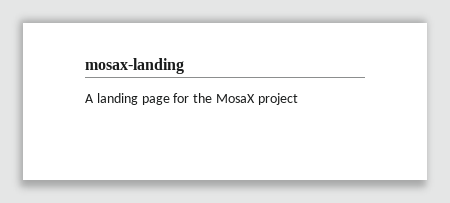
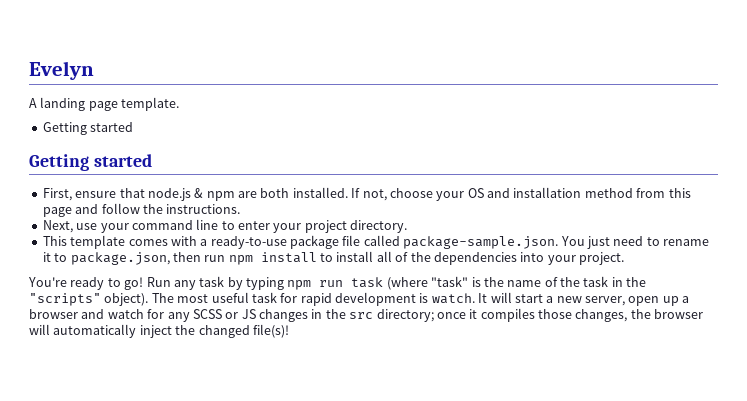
[85,58,184,74] mosax-landing -> [29,61,94,80] Evelyn
[173,93,298,105] for the MosaX project -> [121,97,180,111] [42,122,134,135] [29,154,152,171] [42,187,691,201] [42,203,241,217] [42,219,408,233] [42,235,709,249] [42,251,624,265] [28,276,647,290] [29,292,690,306] [29,308,704,322] [29,324,289,338] template. // Getting started // Getting started // First, ensure that node.js & npm are both installed. If not, choose your OS and installation method from this page and follow the instructions. // Next, use your command line to enter your project directory. // This template comes with a ready-to-use package file called package-sample.json. You just need to rename it to package.json, then run npm install to install all of the dependencies into your project. // You're ready to go! Run any task by typing npm run task (where "task" is the name of the task in the "scripts" object). The most useful task for rapid development is watch. It will start a new server, open up a browser and watch for any SCSS or JS changes in the src directory; once it compiles those changes, the browser will automatically inject the changed file(s)!

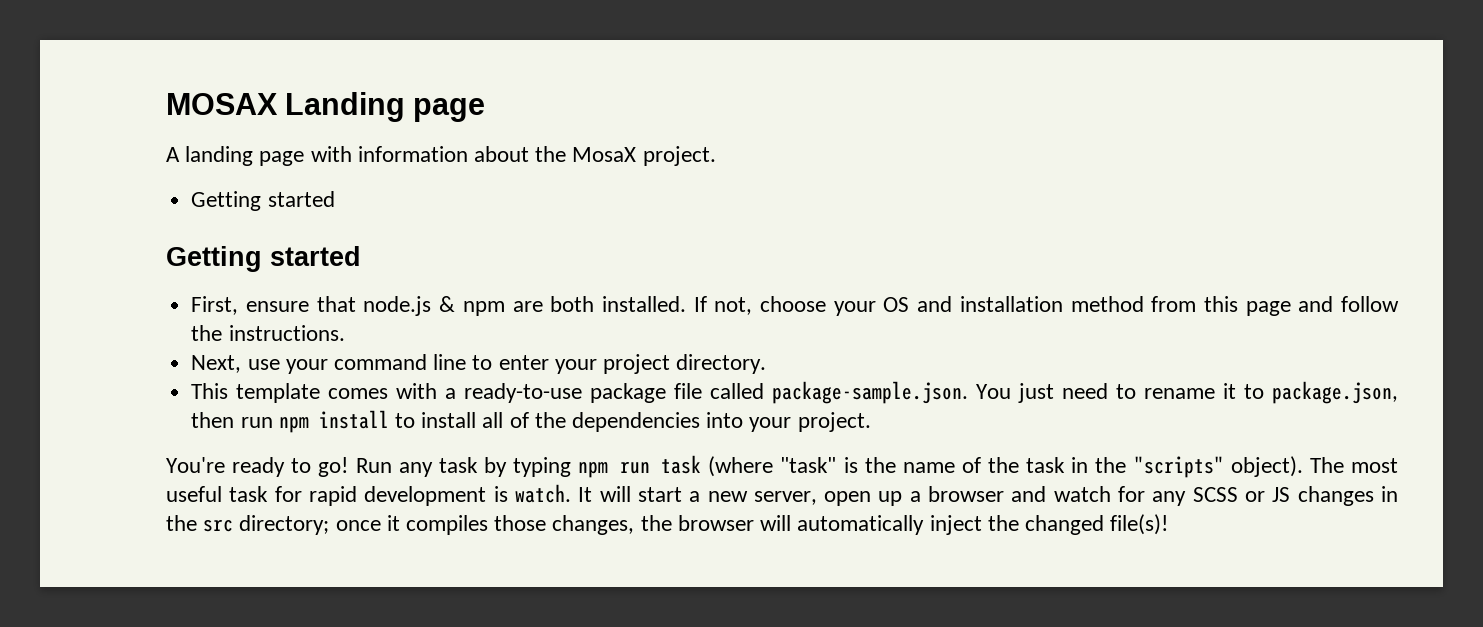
[29,61,94,80] Evelyn -> [166,92,486,122] MOSAX Landing page
[121,97,180,111] template. -> [310,146,716,166] with information about the MosaX project.

